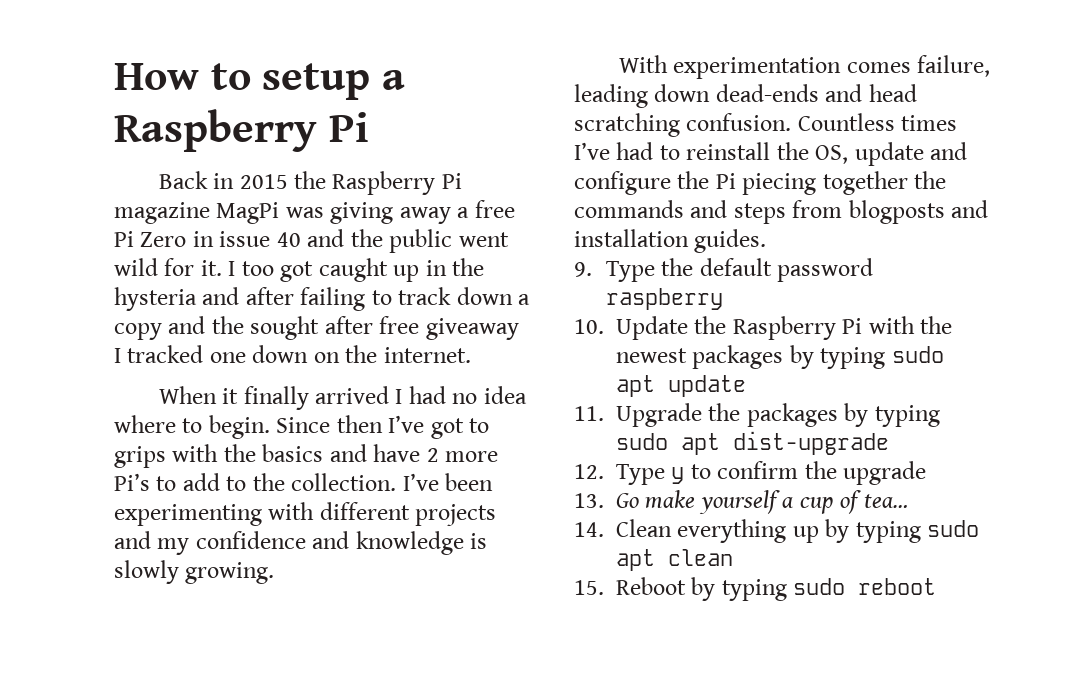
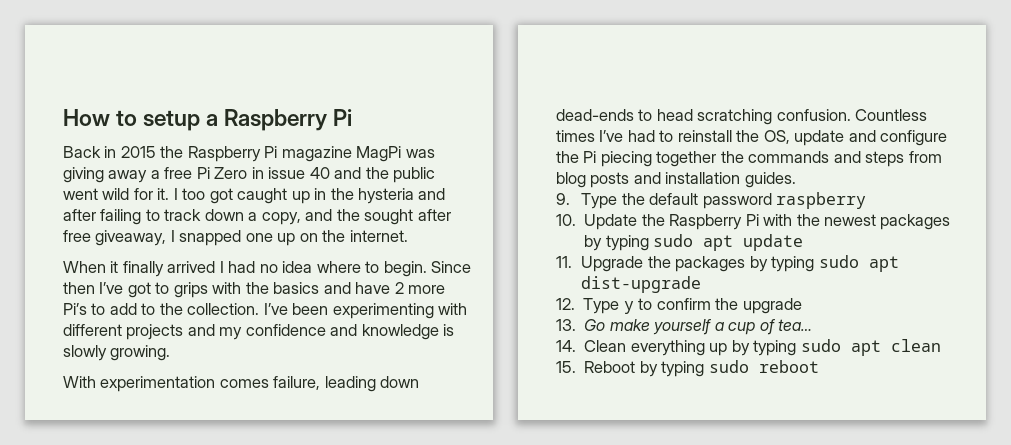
[114,323,162,340] copy -> [261,212,301,225] copy,
[425,318,519,340] [114,345,309,363] giveaway I tracked one down -> [95,230,296,246] giveaway, I snapped one up
[825,84,863,102] and -> [638,109,653,121] to
[848,200,945,224] blogposts -> [556,172,630,188] blog posts

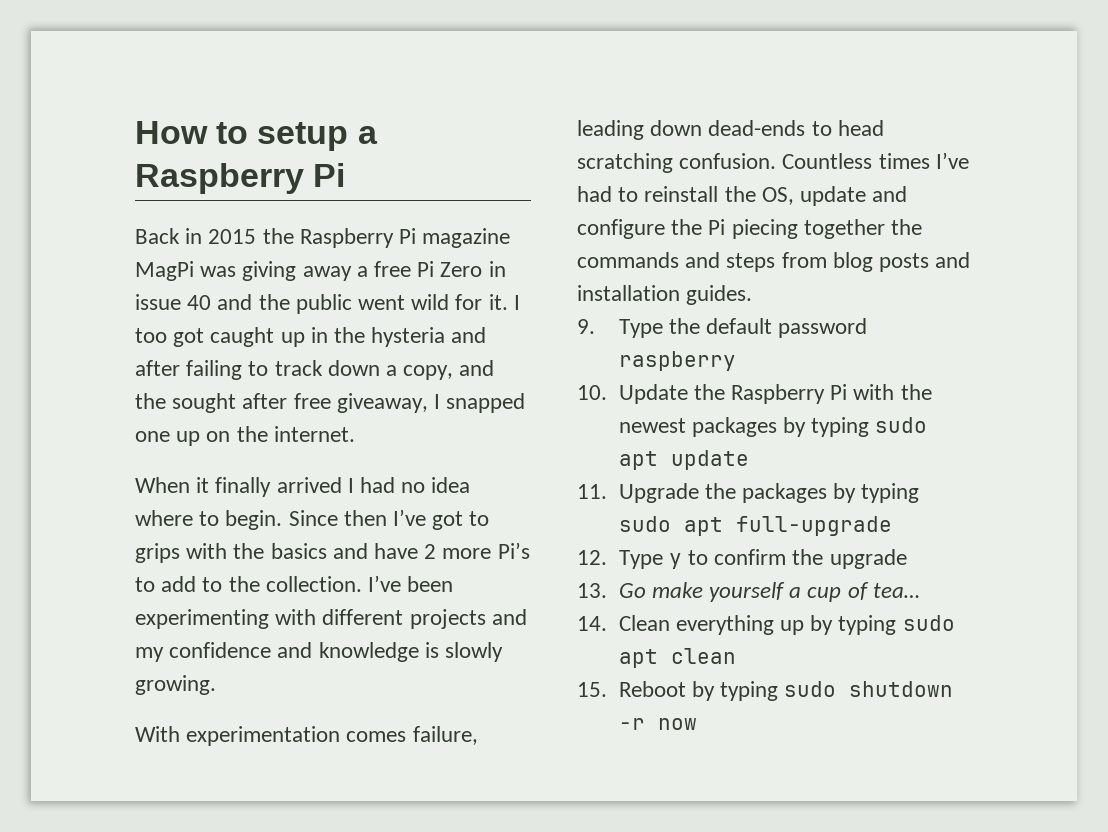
[581,276,702,293] dist-upgrade -> [735,516,892,536] full-upgrade
[758,360,819,373] reboot -> [849,681,954,697] [618,718,697,730] shutdown -r now

